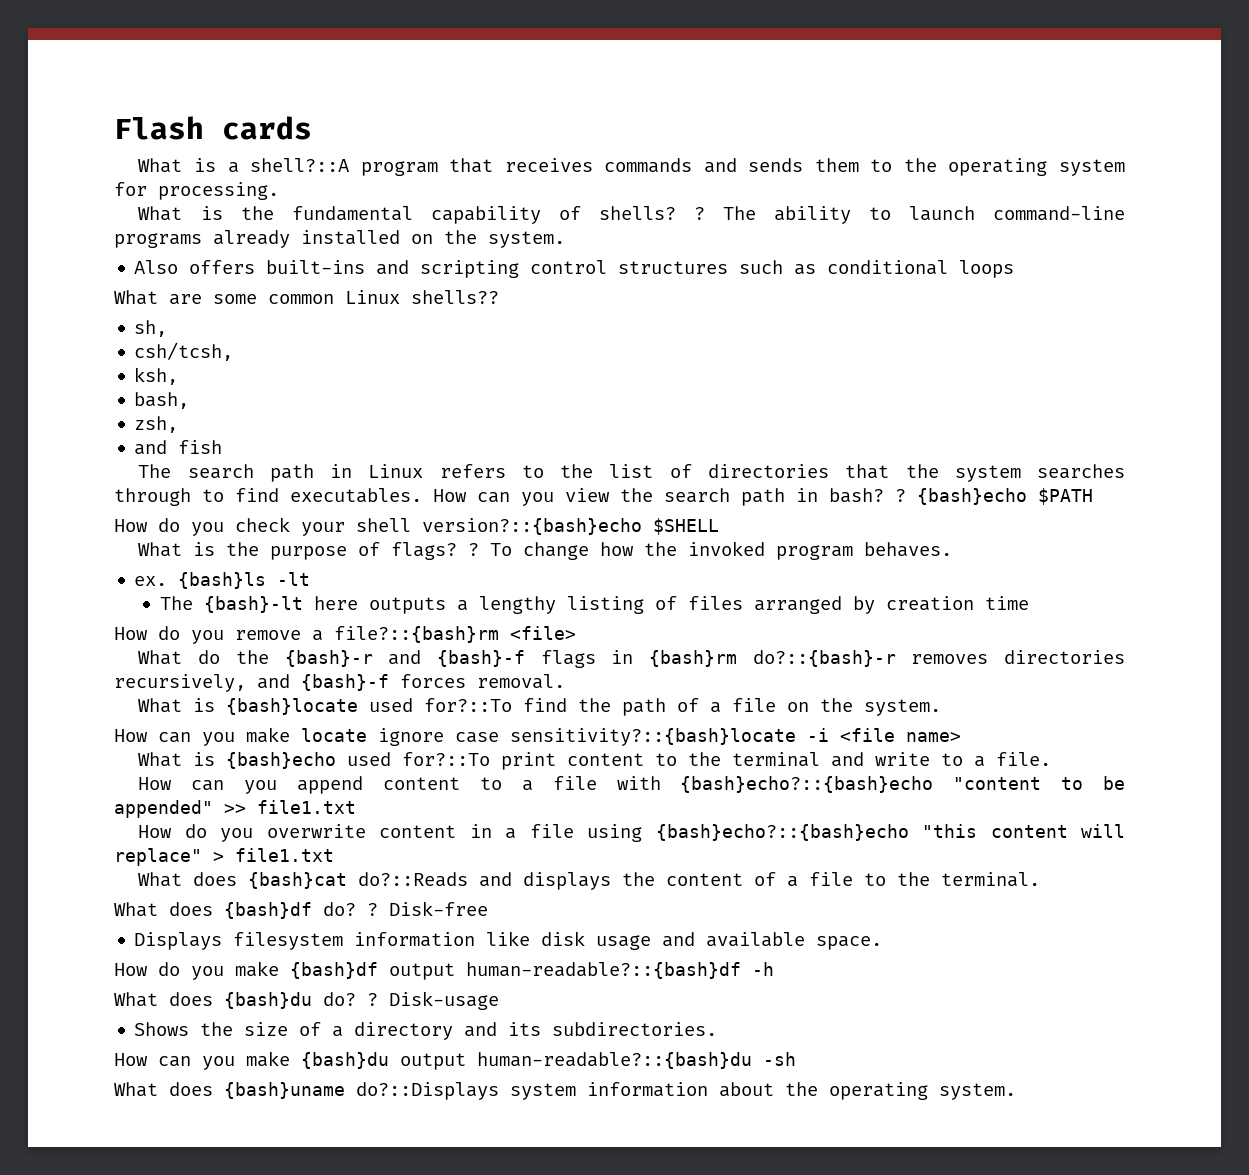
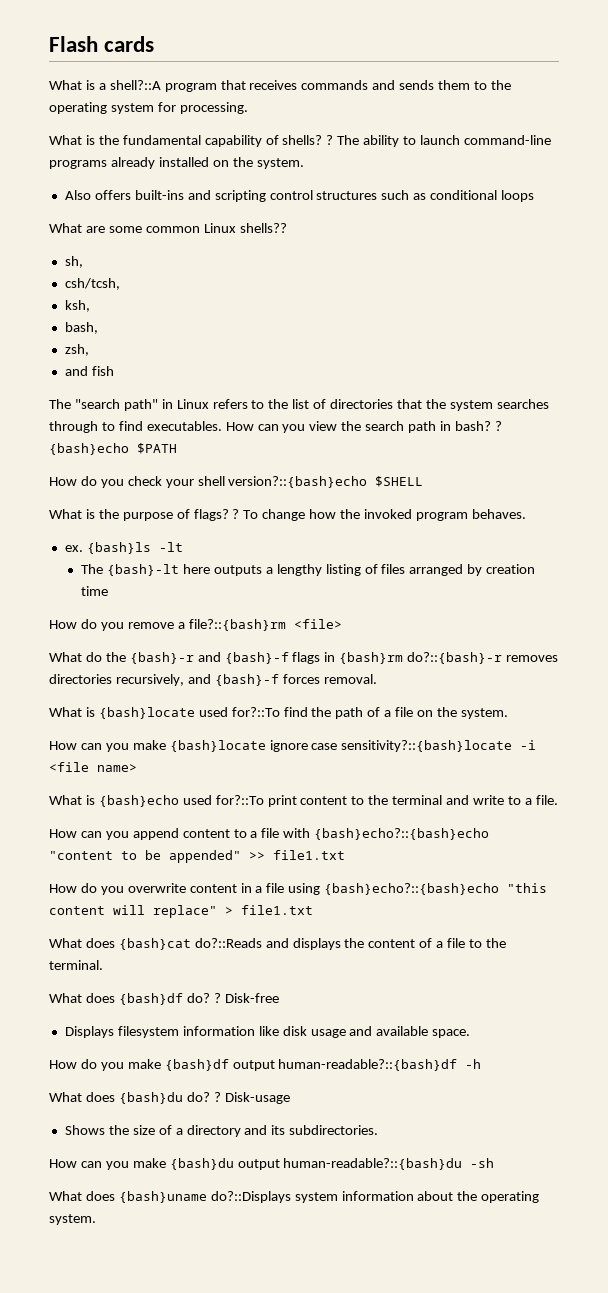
[187,464,314,482] search path -> [74,399,158,411] "search path"
[301,728,367,742] locate -> [169,740,266,752] {bash}locate

